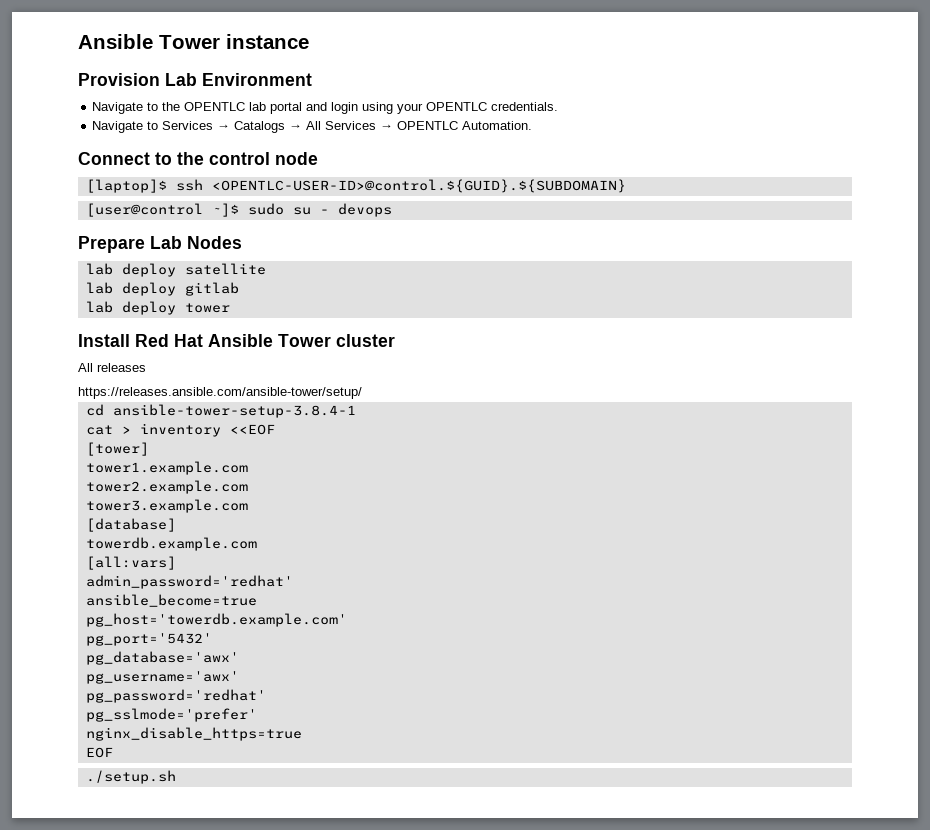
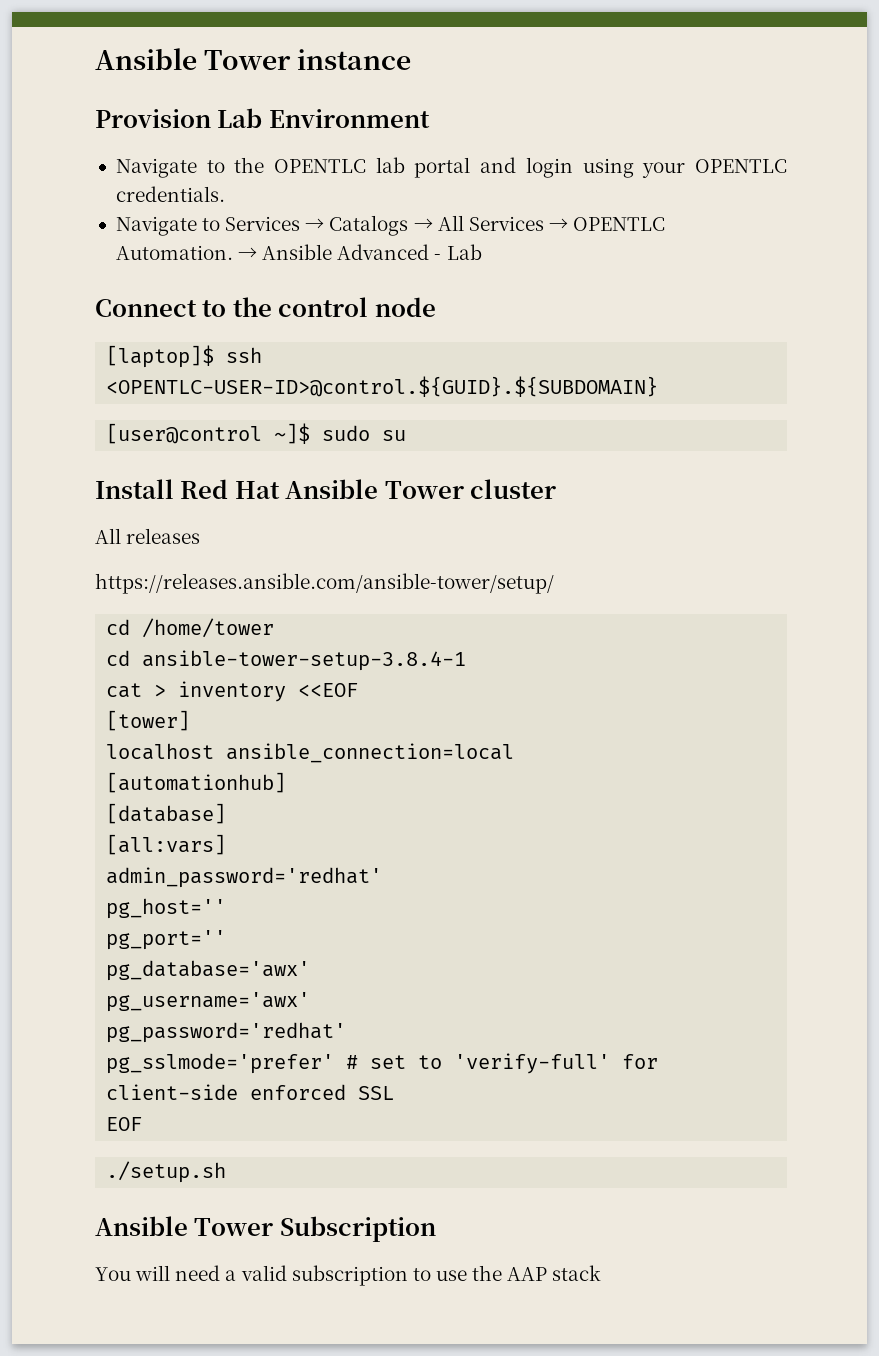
(533, 125) none -> [238,244,482,260] → Ansible Advanced - Lab
[319,203,392,217] [78,236,242,253] [85,263,266,277] [85,282,239,296] [85,301,230,315] - devops // Prepare Lab Nodes // lab deploy satellite // lab deploy gitlab // lab deploy tower -> (407, 435) none
(362, 393) none -> [106,618,275,638] // cd /home/tower
[85,461,248,475] [85,480,248,494] [85,499,248,513] tower1.example.com // tower2.example.com // tower3.example.com -> [106,743,515,763] [106,772,287,793] localhost ansible_connection=local // [automationhub]
[85,537,257,551] // towerdb.example.com -> (227, 813) none
[85,594,257,607] [85,613,347,627] [85,633,212,646] ansible_become=true // pg_host='towerdb.example.com' // pg_port='5432' -> [106,898,227,919] [106,930,227,950] pg_host='' // pg_port=''
[85,727,302,741] [85,747,113,758] [85,770,176,784] // nginx_disable_https=true // EOF // ./setup.sh -> [346,1053,659,1074] [106,1084,395,1100] [106,1117,143,1131] [106,1161,227,1183] [95,1216,436,1242] [95,1265,602,1286] # set to 'verify-full' for client-side enforced SSL // EOF // ./setup.sh // Ansible Tower Subscription // You will need a valid subscription to use the AAP stack

